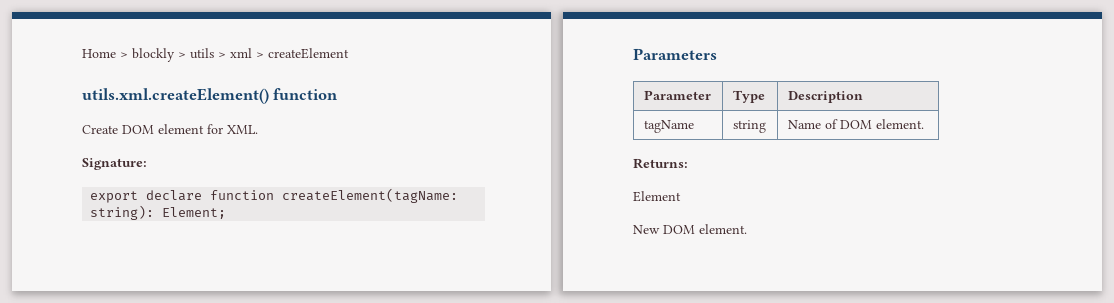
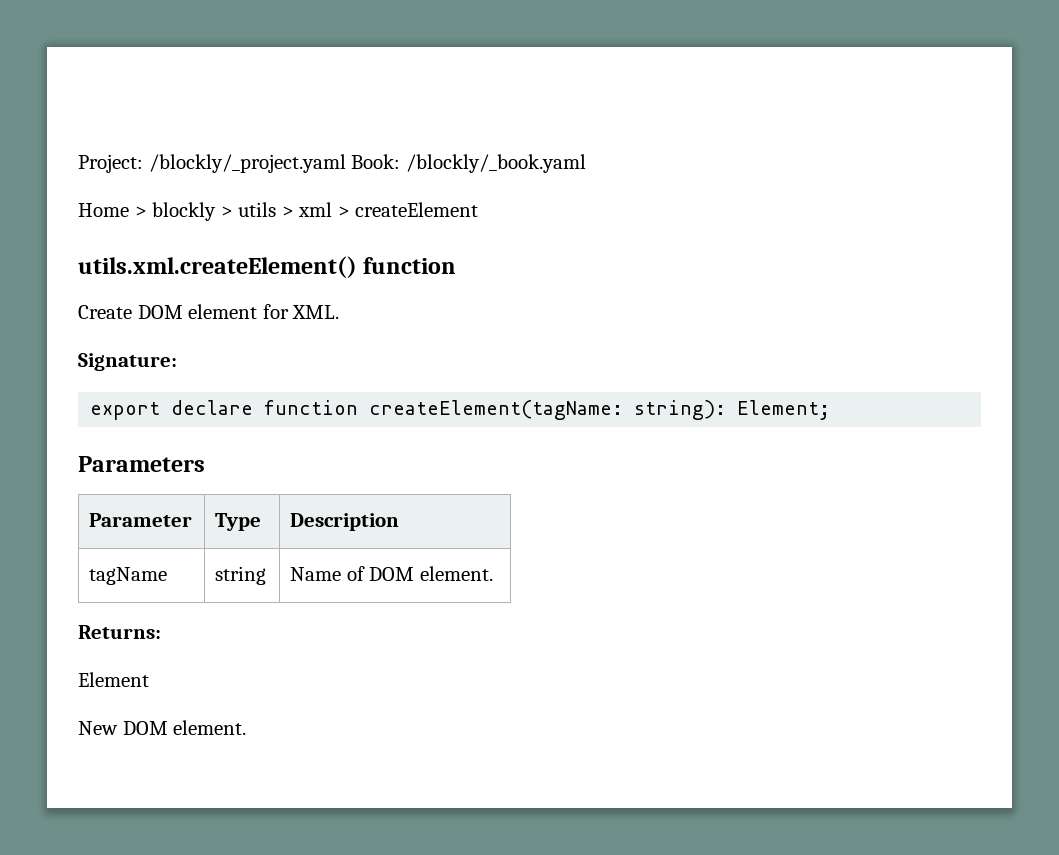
(82, 53) none -> [78,154,586,173] Project: /blockly/_project.yaml Book: /blockly/_book.yaml //

